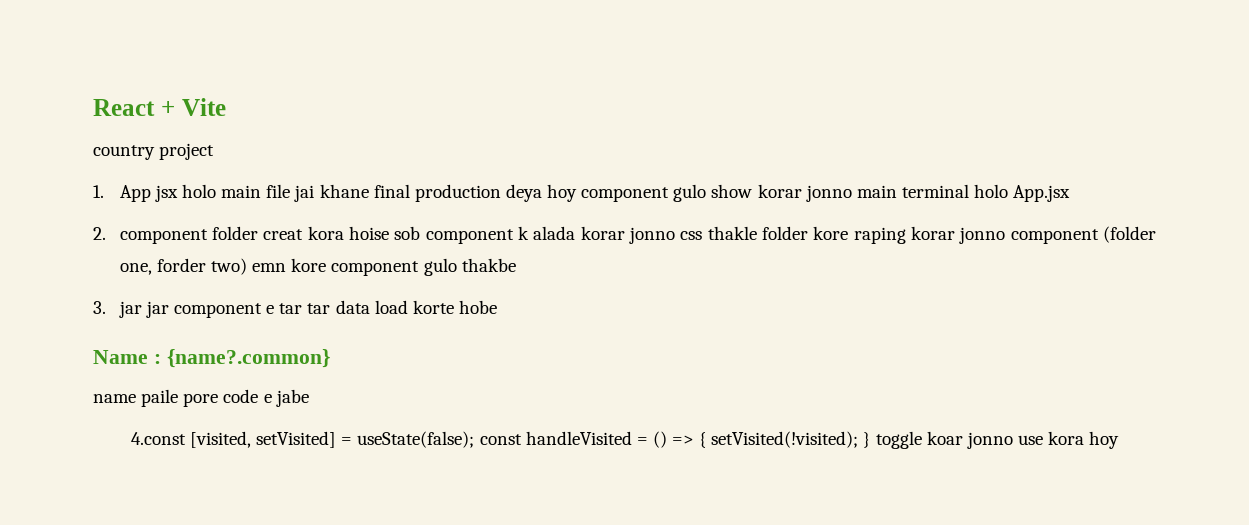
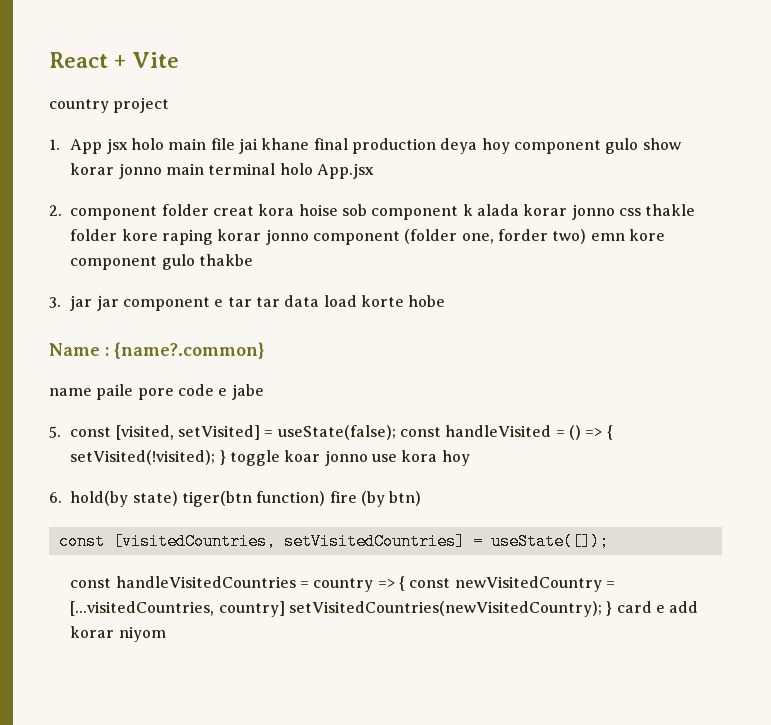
[130,432,186,445] 4.const -> [49,426,112,438] 5. const
(1120, 440) none -> [49,491,422,507] [58,533,609,550] [70,576,615,592] [70,601,699,617] [70,626,166,642] // 6. hold(by state) tiger(btn function) fire (by btn) // const [visitedCountries, setVisitedCountries] = useState([]); // const handleVisitedCountries = country => { const newVisitedCountry = [...visitedCountries, country] setVisitedCountries(newVisitedCountry); } card e add korar niyom

